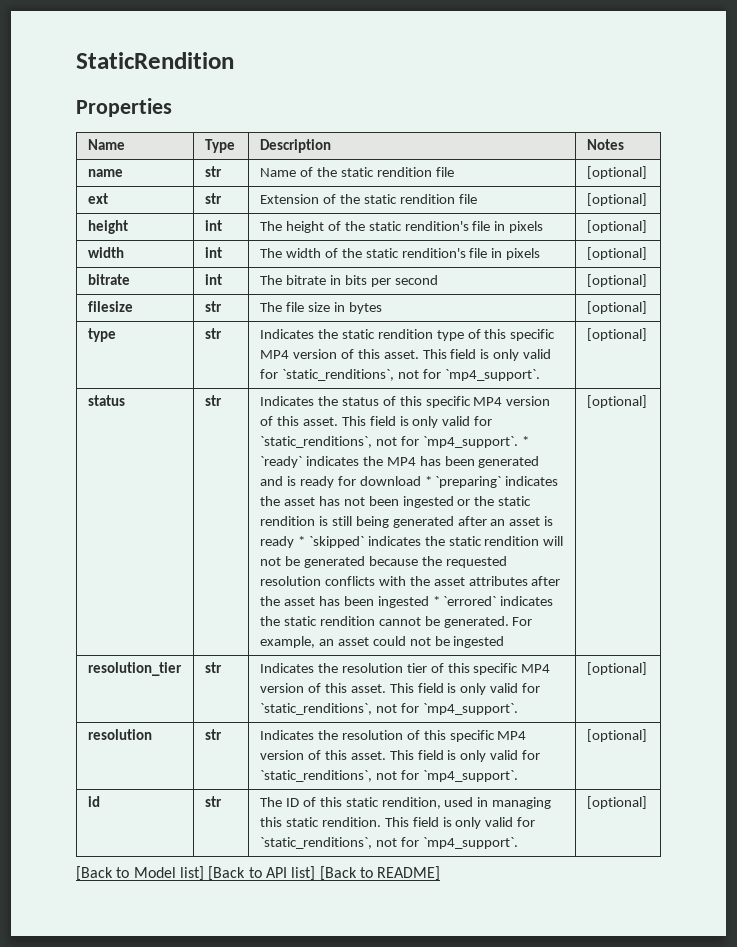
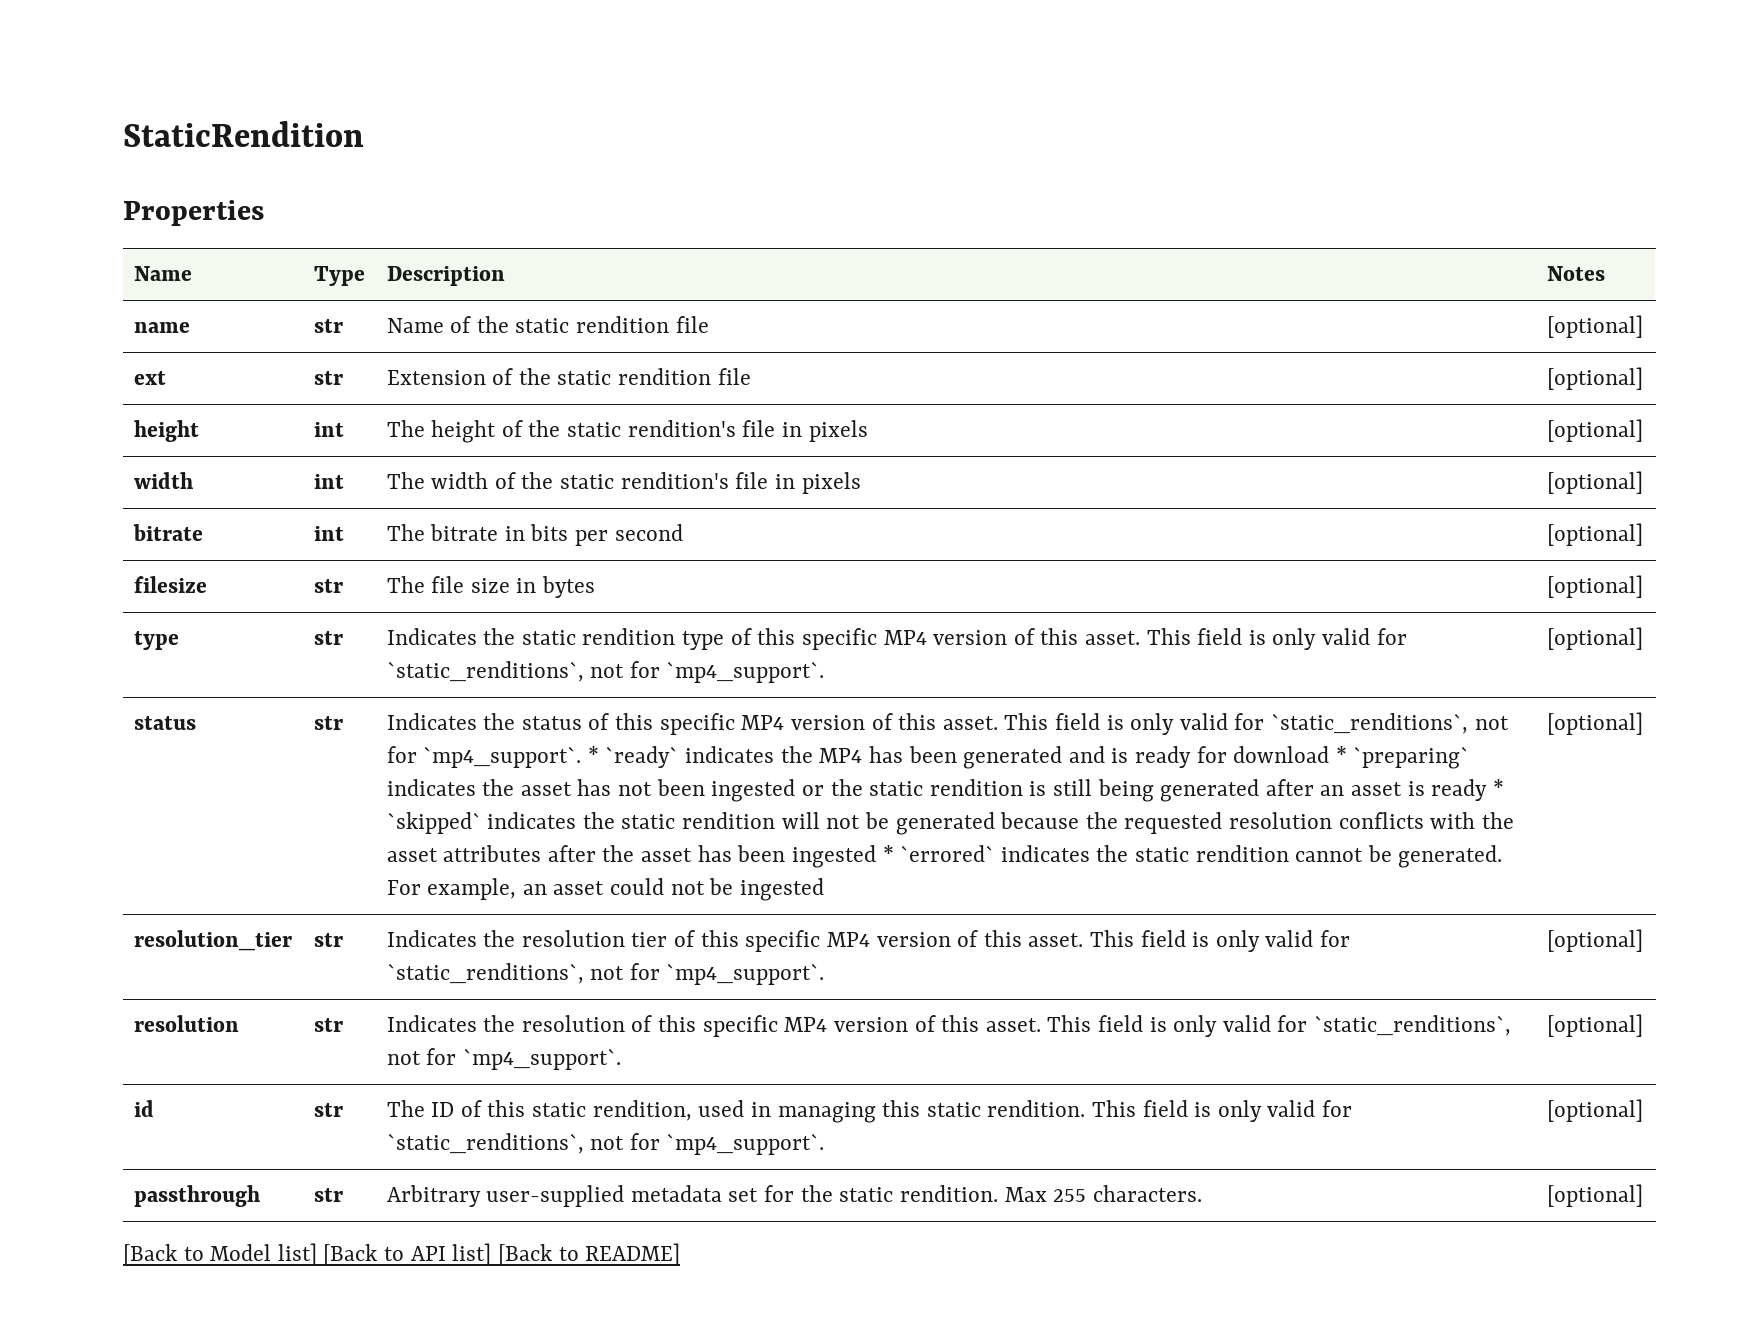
(647, 802) none -> [133,1185,260,1207] [313,1188,343,1202] [386,1185,1202,1207] [1546,1184,1643,1207] // passthrough | str | Arbitrary user-supplied metadata set for the static rendition. Max 255 characters. | [optional]

